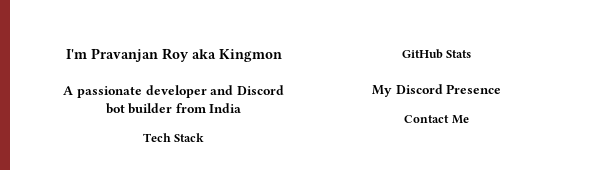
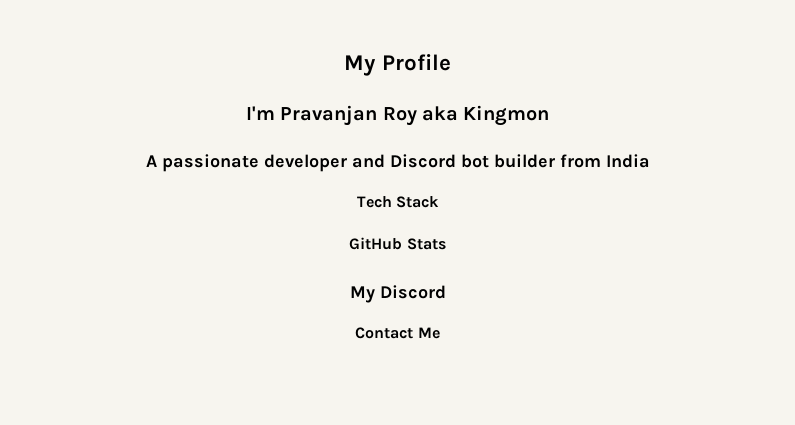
(65, 54) none -> [344,54,451,76] My Profile //
[446,84,502,94] Presence -> (446, 292) none

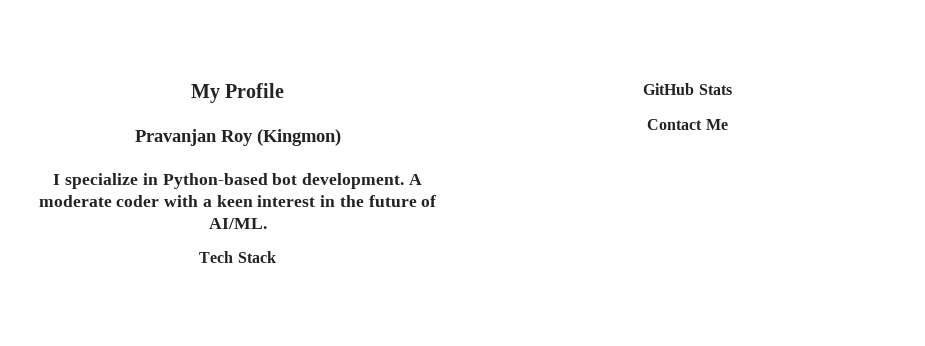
[245,106,275,120] I'm -> (285, 90) none
[421,105,550,126] [145,154,650,172] aka Kingmon // A passionate developer and Discord bot builder from India -> [256,129,341,146] [53,173,422,189] [38,195,437,207] [208,218,267,229] (Kingmon) // I specialize in Python-based bot development. A moderate coder with a keen interest in the future of AI/ML.
[349,285,446,303] // My Discord -> (732, 89) none

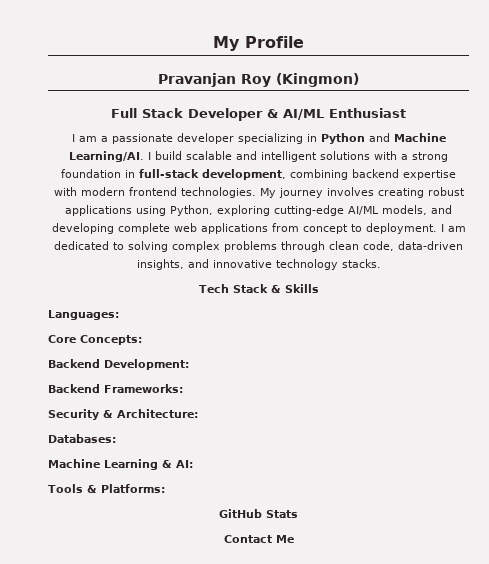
[53,173,422,189] [38,195,437,207] [208,218,267,229] [199,251,276,263] I specialize in Python-based bot development. A moderate coder with a keen interest in the future of AI/ML. // Tech Stack -> [111,108,406,121] [71,133,446,144] [69,151,448,162] [61,169,456,180] [53,187,465,198] [65,205,452,216] [51,223,466,234] [54,241,463,252] [136,259,381,270] [198,284,319,293] [48,310,119,320] [48,335,142,345] [48,359,189,370] [48,384,183,393] [48,409,198,420] [48,434,116,443] [48,459,193,470] [48,484,165,493] Full Stack Developer & AI/ML Enthusiast // I am a passionate developer specializing in Python and Machine Learning/AI. I build scalable and intelligent solutions with a strong foundation in full-stack development, combining backend expertise with modern frontend technologies. My journey involves creating robust applications using Python, exploring cutting-edge AI/ML models, and developing complete web applications from concept to deployment. I am dedicated to solving complex problems through clean code, data-driven insights, and innovative technology stacks. // Tech Stack & Skills // Languages: // Core Concepts: // Backend Development: // Backend Frameworks: // Security & Architecture: // Databases: // Machine Learning & AI: // Tools & Platforms:

